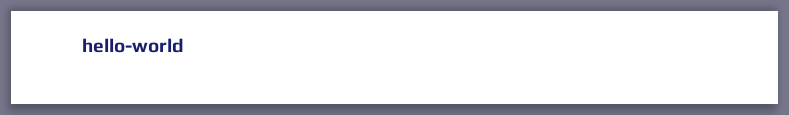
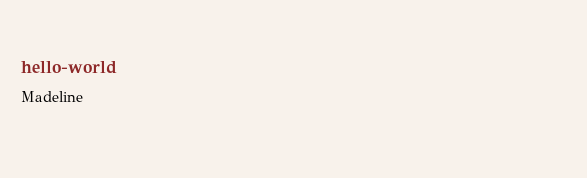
(184, 45) none -> [21,91,83,102] // Madeline

